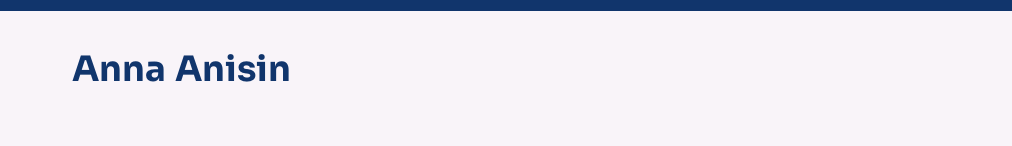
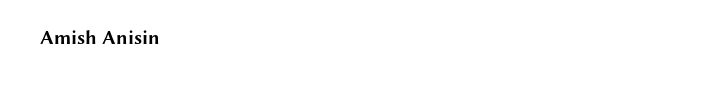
[72,55,166,82] Anna -> [40,30,97,44] Amish

